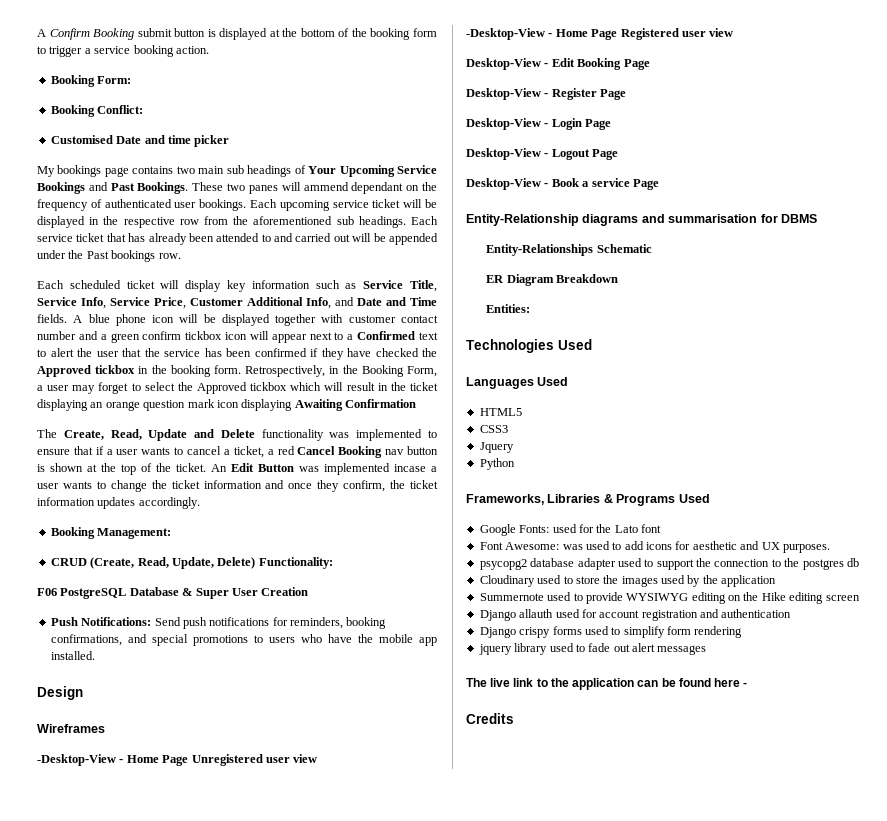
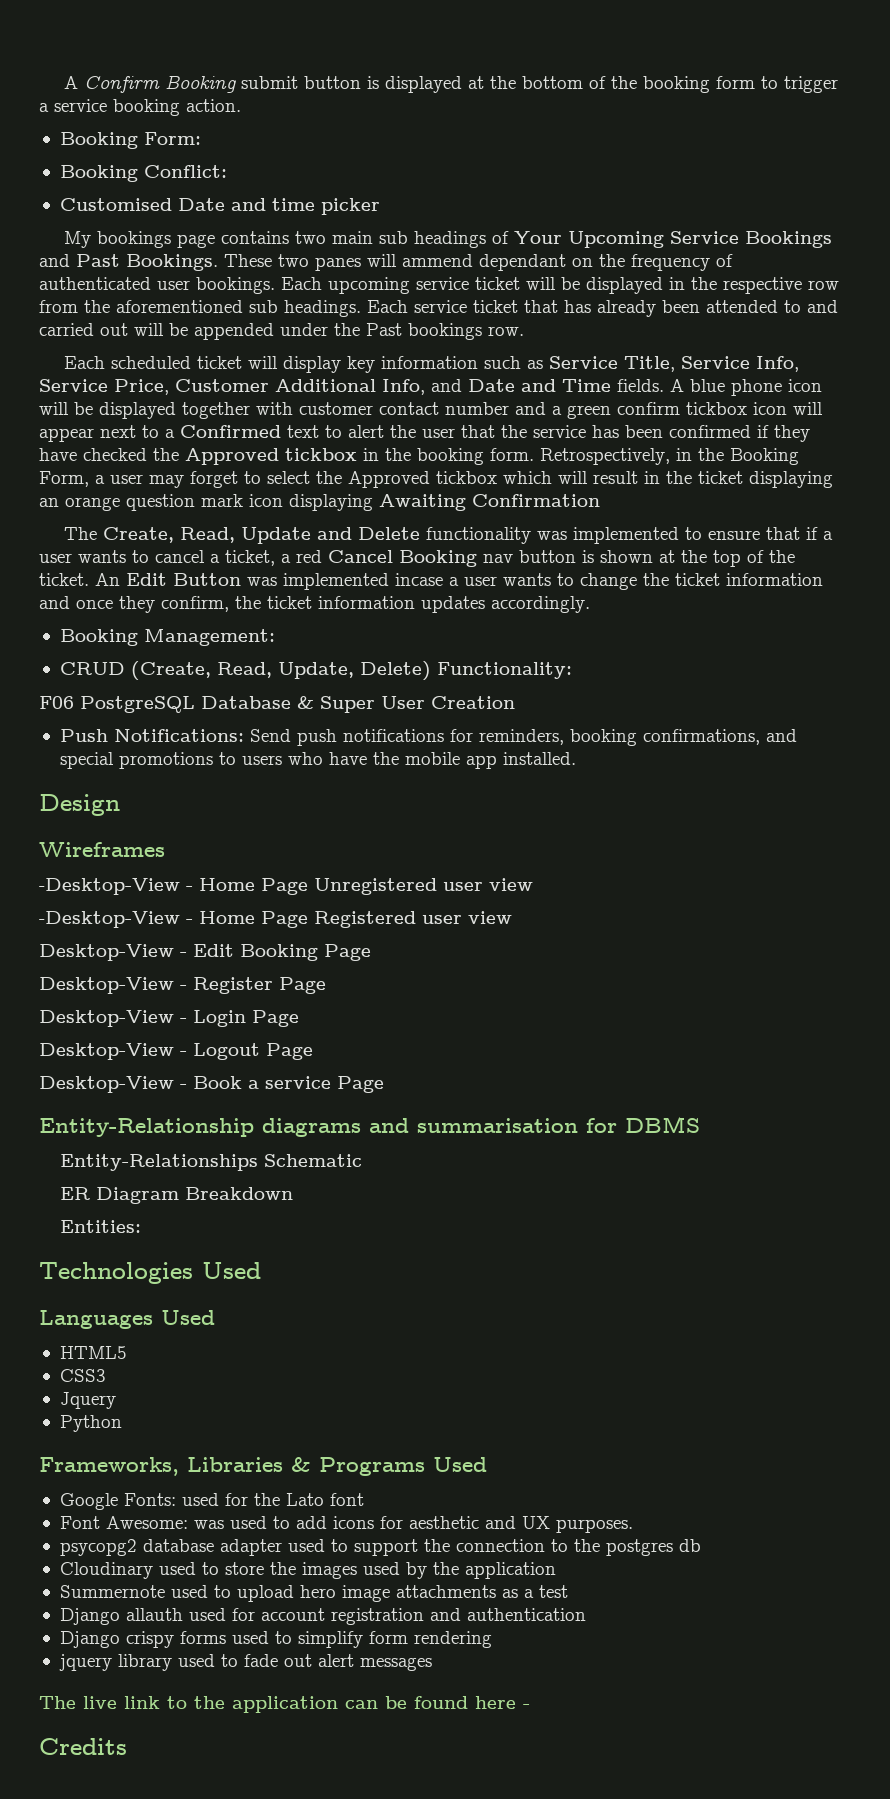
[585,592,860,604] provide WYSIWYG editing on the Hike editing screen -> [236,1585,568,1602] upload hero image attachments as a test

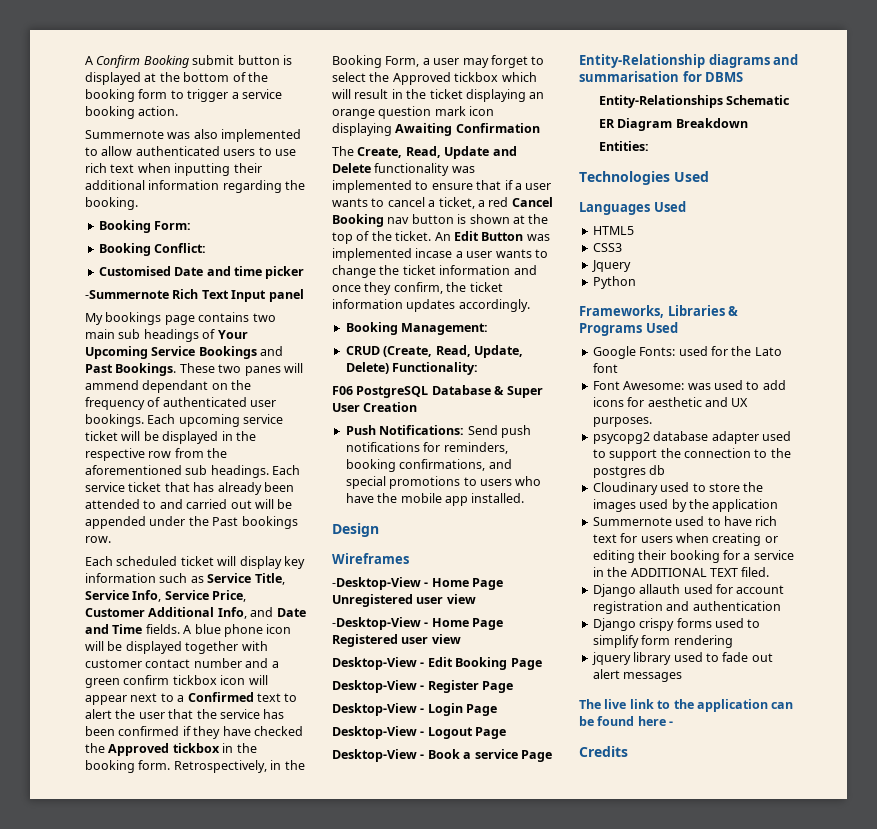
(241, 105) none -> [85,129,302,142] [85,146,296,156] [85,163,262,176] [85,180,306,193] [85,197,138,210] // Summernote was also implemented to allow authenticated users to use rich text when inputting their additional information regarding the booking.
(380, 206) none -> [85,289,304,302] // -Summernote Rich Text Input panel
[236,1585,568,1602] upload hero image attachments as a test -> [723,516,778,526] [592,533,778,546] [592,550,794,563] [592,567,770,577] have rich text for users when creating or editing their booking for a service in the ADDITIONAL TEXT filed.

